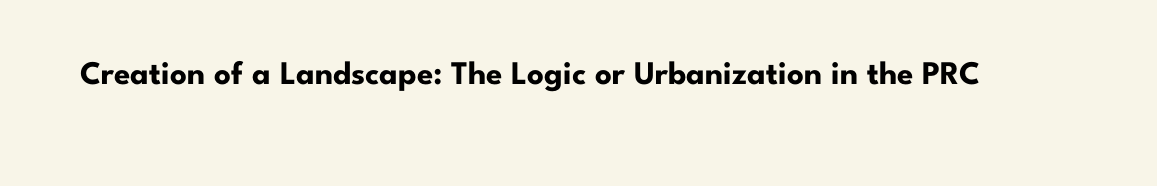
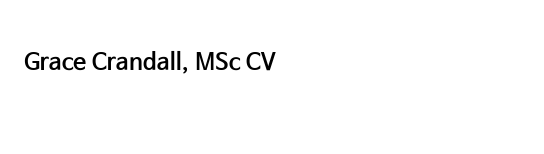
[80,60,980,92] Creation of a Landscape: The Logic or Urbanization in the PRC -> [24,50,277,74] Grace Crandall, MSc CV

